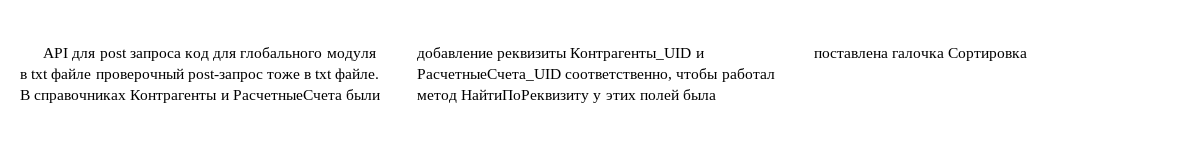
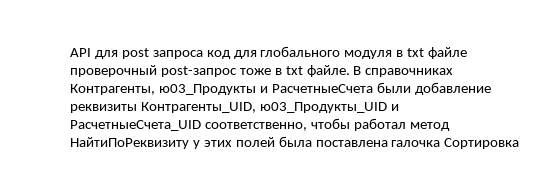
[130,90,218,103] Контрагенты -> [70,84,256,95] Контрагенты, ю03_Продукты
[570,48,692,61] Контрагенты_UID -> [140,102,387,113] Контрагенты_UID, ю03_Продукты_UID

